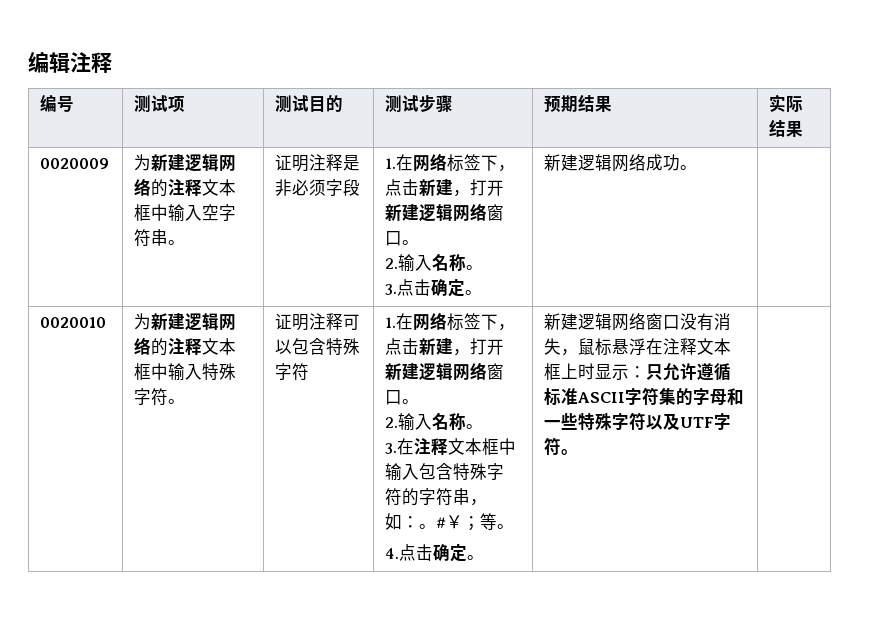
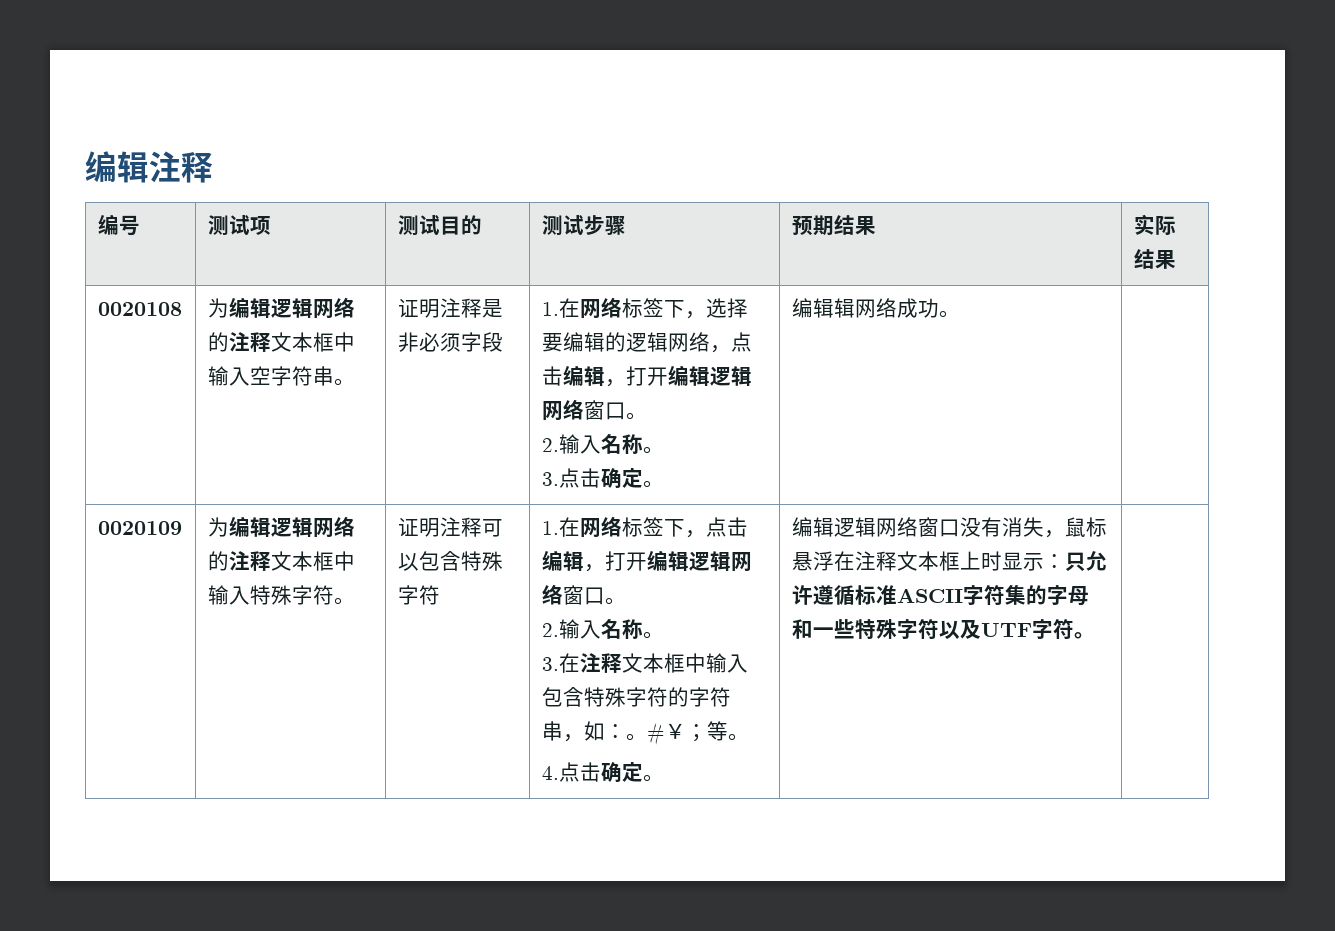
[40,158,110,169] [134,154,186,171] 0020009 | 为新建 -> [97,302,182,316] [207,297,271,318] 0020108 | 为编辑
[385,179,505,197] [385,204,420,221] 点击新建，打开新建 -> [705,298,748,318] [541,332,752,353] [541,365,710,387] 选择要编辑的逻辑网络，点击编辑，打开编辑
[544,154,596,171] 新建逻 -> [791,298,834,318] 编辑
[40,317,107,328] [134,313,186,330] 0020010 | 为新建 -> [97,521,182,535] [207,516,271,537] 0020109 | 为编辑
[419,338,505,356] [385,363,420,380] 新建，打开新建 -> [541,550,689,572] 编辑，打开编辑
[544,313,579,330] 新建 -> [791,517,834,537] 编辑

